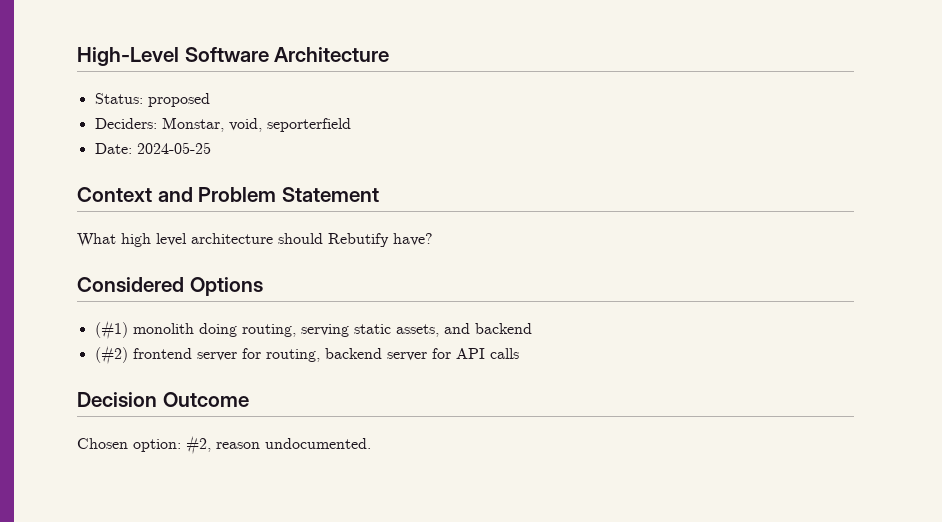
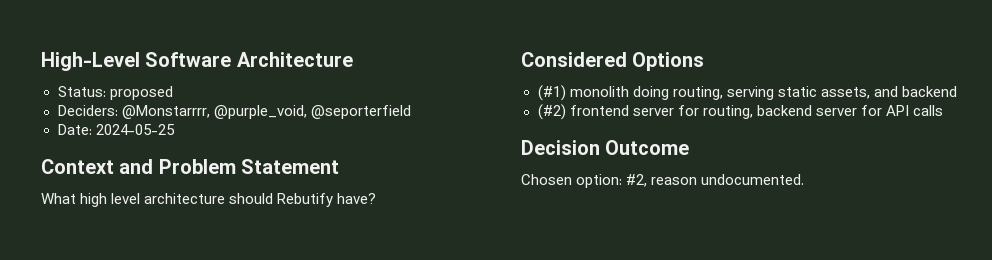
[161,117,351,132] Monstar, void, seporterfield -> [121,105,411,119] @Monstarrrr, @purple_void, @seporterfield

